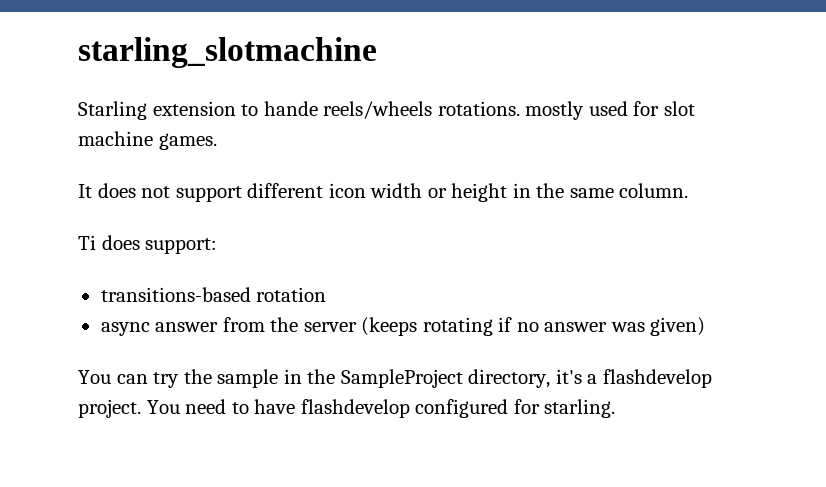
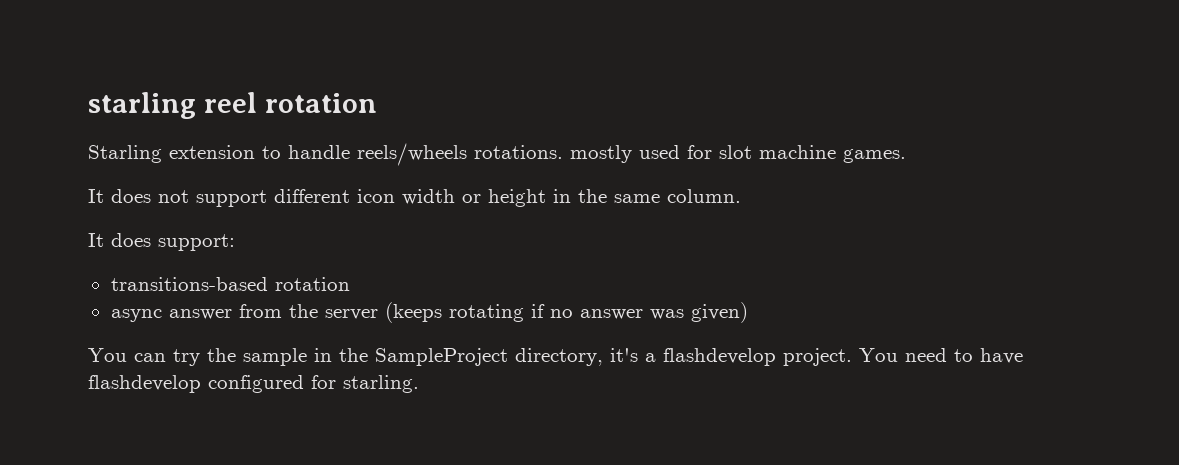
[78,37,377,68] starling_slotmachine -> [88,92,377,119] starling reel rotation
[263,101,318,116] hande -> [288,145,350,159] handle
[78,235,96,250] Ti -> [88,233,104,247] It

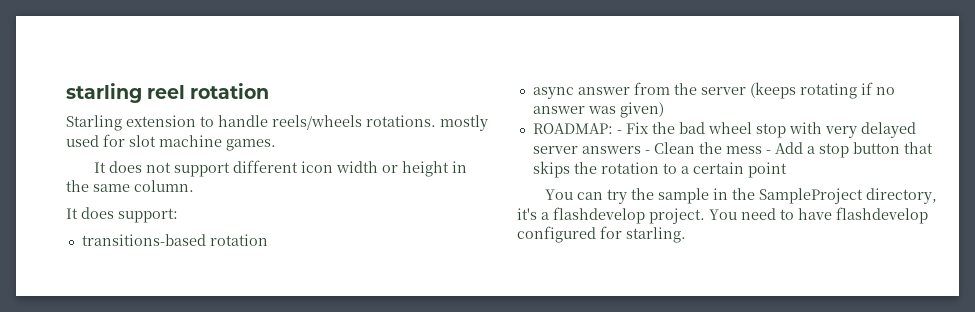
(748, 312) none -> [532,122,916,138] [532,142,933,158] [532,161,787,178] // ROADMAP: - Fix the bad wheel stop with very delayed server answers - Clean the mess - Add a stop button that skips the rotation to a certain point

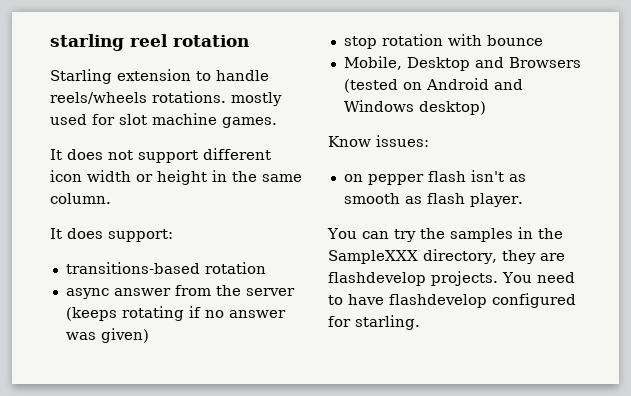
[532,122,916,138] [532,142,933,158] [532,161,787,178] ROADMAP: - Fix the bad wheel stop with very delayed server answers - Clean the mess - Add a stop button that skips the rotation to a certain point -> [343,34,543,49] [343,56,581,71] [343,78,523,93] [343,100,486,115] [328,135,429,147] [343,170,526,185] [343,193,523,207] stop rotation with bounce // Mobile, Desktop and Browsers (tested on Android and Windows desktop) // Know issues: // on pepper flash isn't as smooth as flash player.
[657,188,937,204] [517,207,705,224] sample in the SampleProject directory, it's a flashdevelop project. -> [449,227,563,242] [328,249,565,264] [328,271,498,286] samples in the SampleXXX directory, they are flashdevelop projects.

